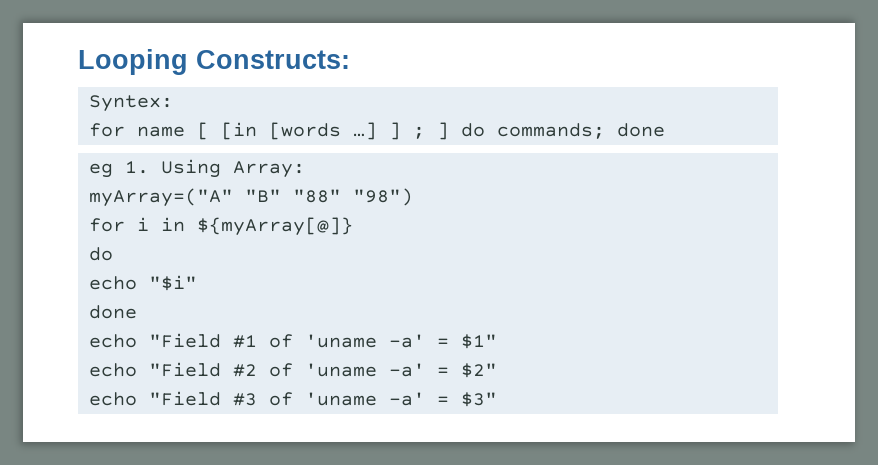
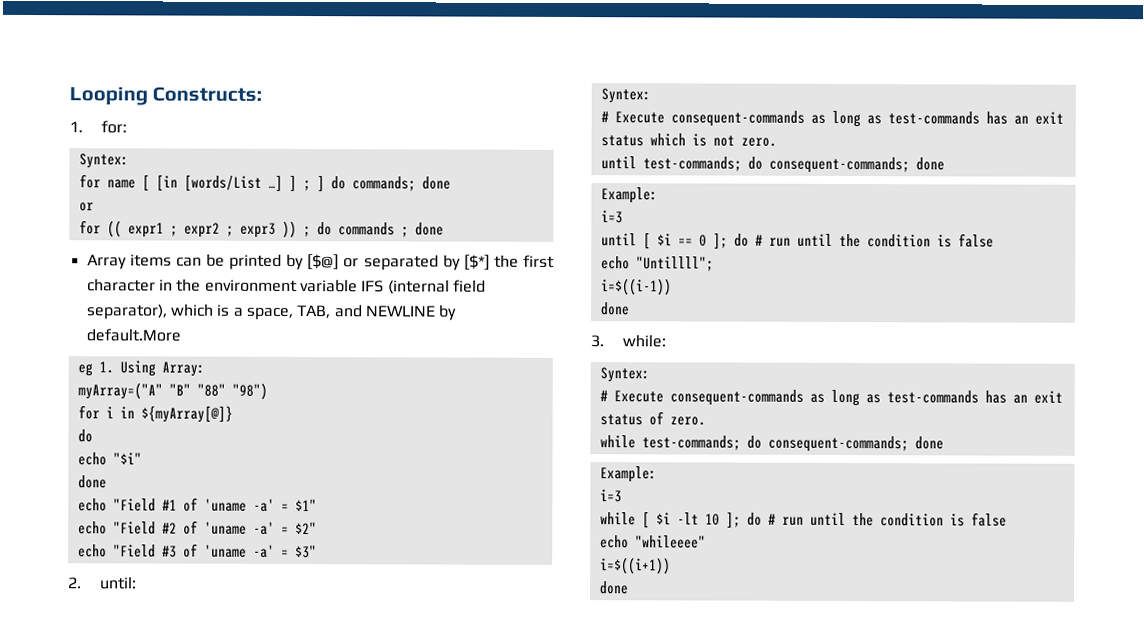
(350, 59) none -> [69,120,127,134] // 1. for:
[268,122,341,140] [words -> [183,174,262,192] [words/List
(665, 130) none -> [78,202,94,212] [78,220,444,238] [86,253,556,271] [86,278,486,295] [85,303,458,321] [85,328,181,342] // or // for (( expr1 ; expr2 ; expr3 )) ; do commands ; done // Array items can be printed by [$@] or separated by [$*] the first character in the environment variable IFS (internal field separator), which is a space, TAB, and NEWLINE by default.More
(497, 399) none -> [68,576,137,590] [600,88,651,104] [600,110,1064,128] [600,133,777,147] [600,156,945,174] [600,187,658,204] [600,210,623,224] [600,232,994,250] [600,256,714,272] [600,278,672,296] [600,302,630,316] [590,334,666,348] [599,367,650,383] [599,389,1063,407] [599,411,706,426] [599,435,944,453] [599,466,657,483] [599,489,622,503] [599,511,1007,529] [599,535,706,549] [599,557,671,575] [598,581,629,595] // 2. until: // Syntex: // # Execute consequent-commands as long as test-commands has an exit status which is not zero. // until test-commands; do consequent-commands; done // Example: // i=3 // until [ $i == 0 ]; do # run until the condition is false // echo "Untillll"; // i=$((i-1)) // done // 3. while: // Syntex: // # Execute consequent-commands as long as test-commands has an exit status of zero. // while test-commands; do consequent-commands; done // Example: // i=3 // while [ $i -lt 10 ]; do # run until the condition is false // echo "whileeee" // i=$((i+1)) // done

